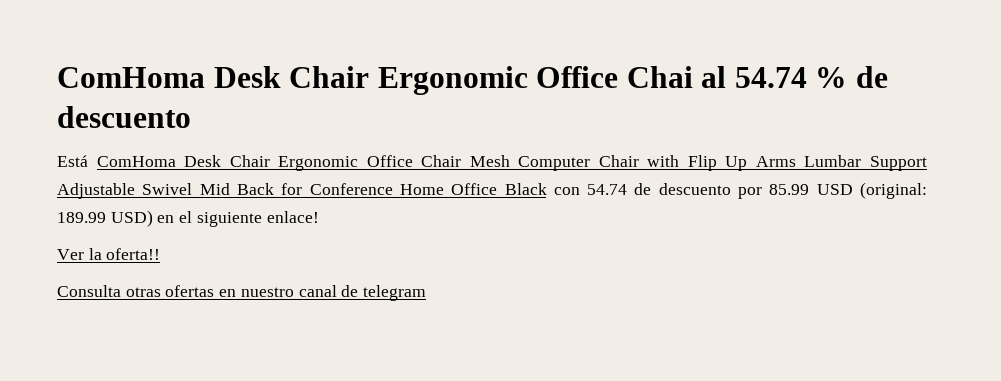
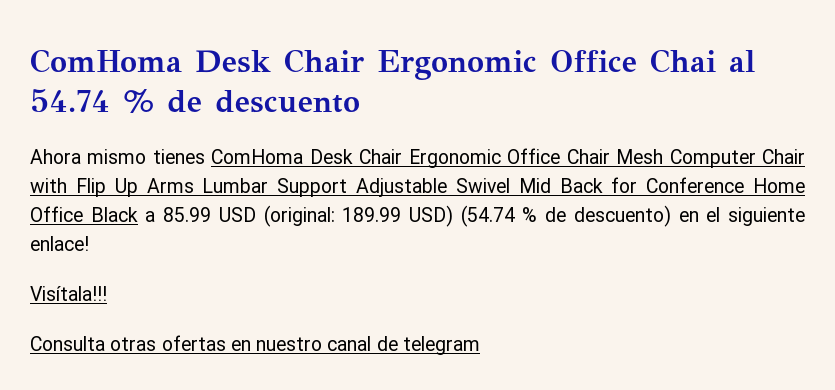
[57,155,88,167] Está -> [30,149,205,164] Ahora mismo tienes
[553,183,763,199] con 54.74 de descuento por -> [145,211,156,222] a
(153, 218) none -> [460,205,671,227] (54.74 % de descuento)
[57,248,161,260] Ver la oferta!! -> [30,286,107,301] Visítala!!!

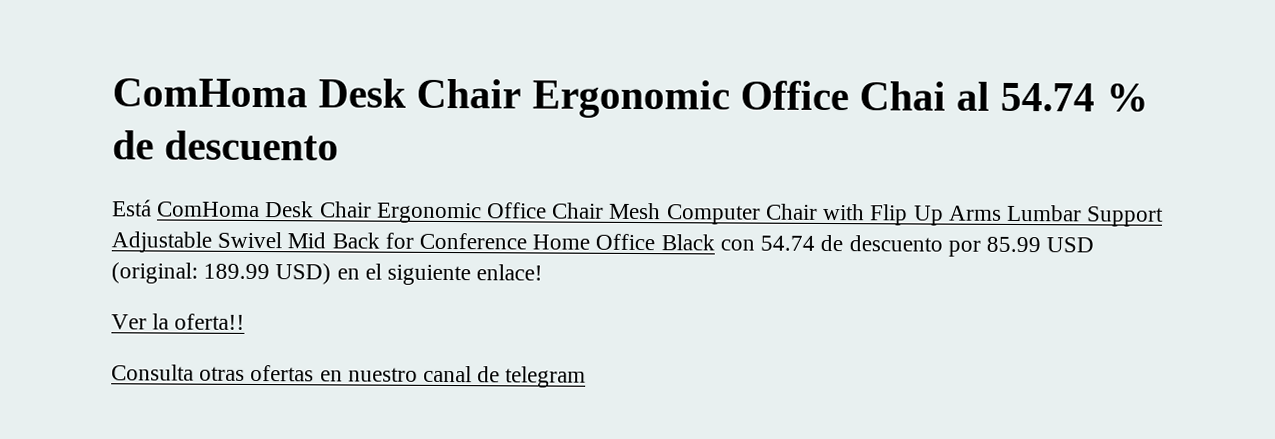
[30,149,205,164] Ahora mismo tienes -> [112,199,152,217] Está
[145,211,156,222] a -> [719,234,981,257] con 54.74 de descuento por
[460,205,671,227] (54.74 % de descuento) -> (332, 274) none
[30,286,107,301] Visítala!!! -> [111,313,246,330] Ver la oferta!!

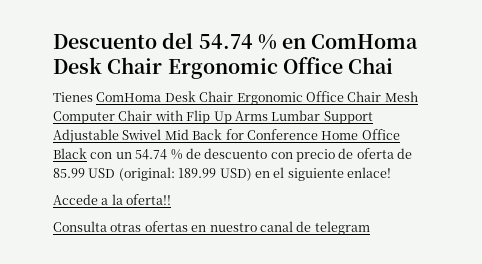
(112, 93) none -> [53,32,307,50] Descuento del 54.74 % en
[956,81,1149,112] [112,130,340,161] [112,199,152,217] al 54.74 % de descuento // Está -> [53,92,93,102] // Tienes
[760,234,981,257] 54.74 de descuento por -> [115,148,413,162] un 54.74 % de descuento con precio de oferta de
[111,314,147,330] Ver -> [53,194,109,205] Accede a

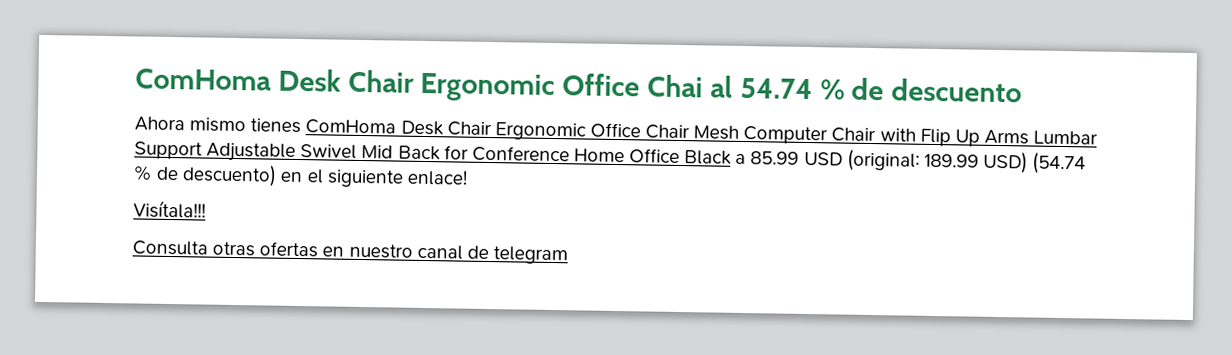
[53,32,307,50] Descuento del 54.74 % en -> (135, 79) none
[53,92,93,102] // Tienes -> [709,75,1023,103] [134,116,302,134] al 54.74 % de descuento // Ahora mismo tienes
[90,148,413,162] con un 54.74 % de descuento con precio de oferta de -> [735,153,747,165] a
(252, 174) none -> [1032,152,1087,175] [133,164,278,187] (54.74 % de descuento)
[53,194,172,205] Accede a la oferta!! -> [133,200,206,219] Visítala!!!

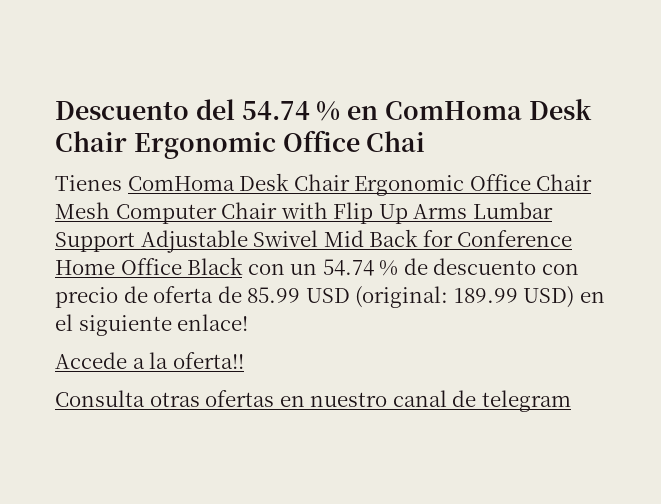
(135, 79) none -> [55,99,378,121] Descuento del 54.74 % en
[709,75,1023,103] [134,116,302,134] al 54.74 % de descuento // Ahora mismo tienes -> [55,175,122,191] // Tienes
[735,153,747,165] a -> [247,258,579,276] [55,286,242,308] con un 54.74 % de descuento con precio de oferta de
[1032,152,1087,175] [133,164,278,187] (54.74 % de descuento) -> (575, 297) none
[133,200,206,219] Visítala!!! -> [55,352,244,369] Accede a la oferta!!

